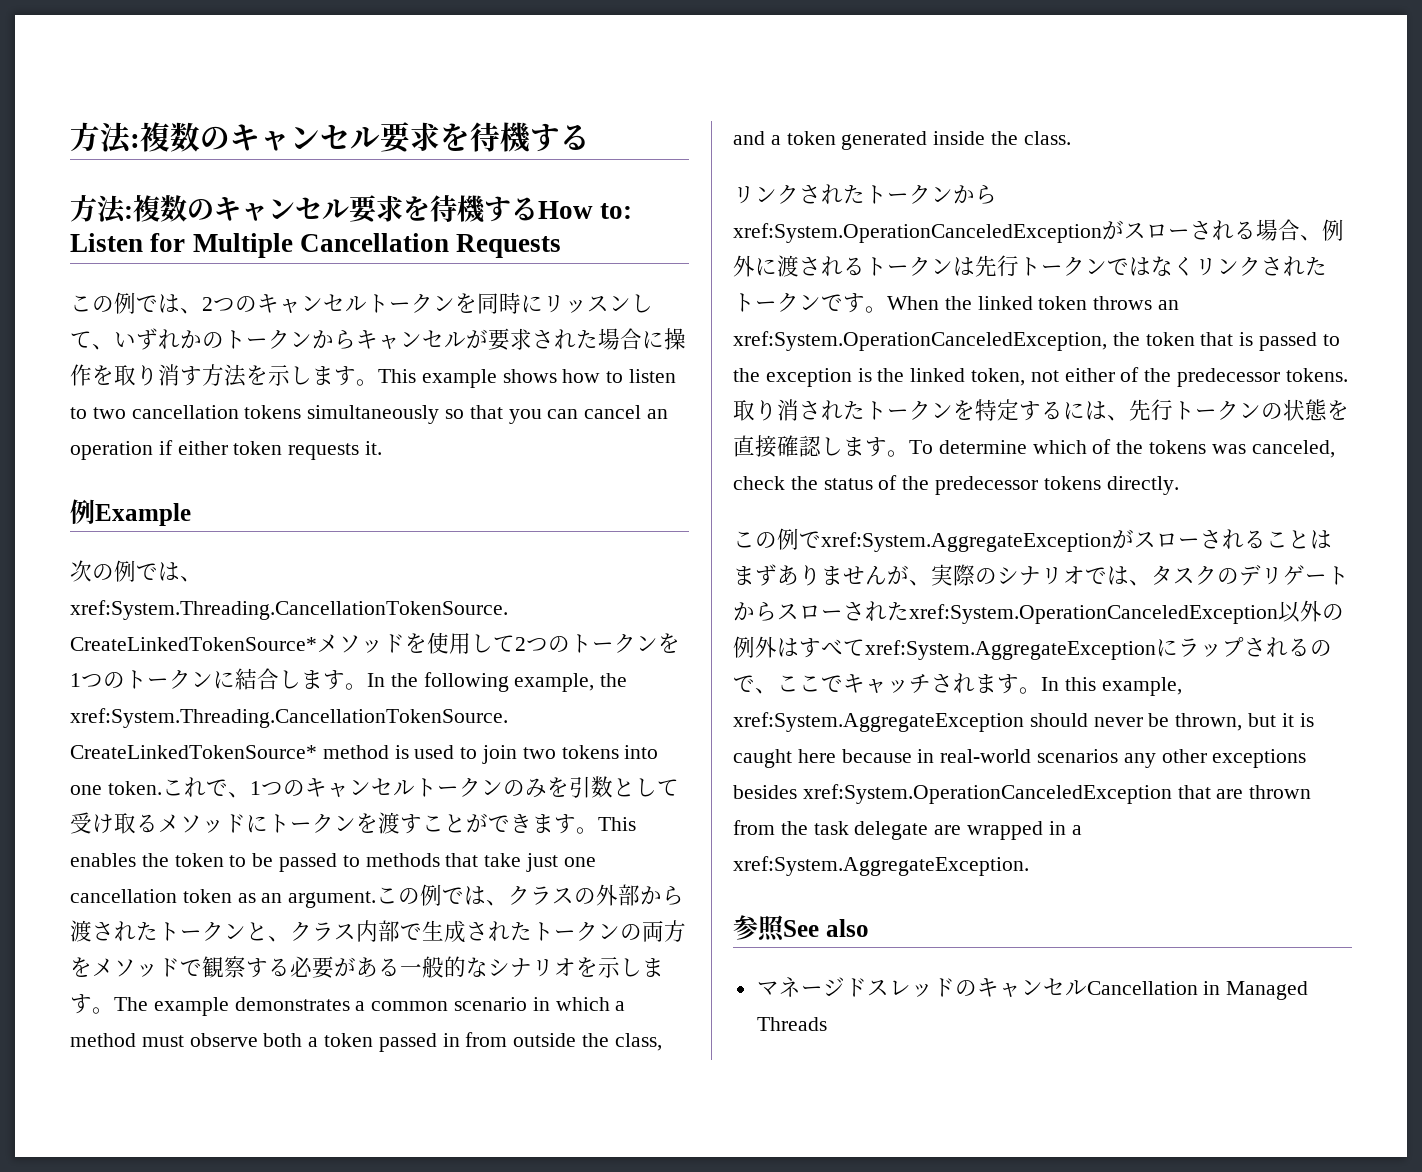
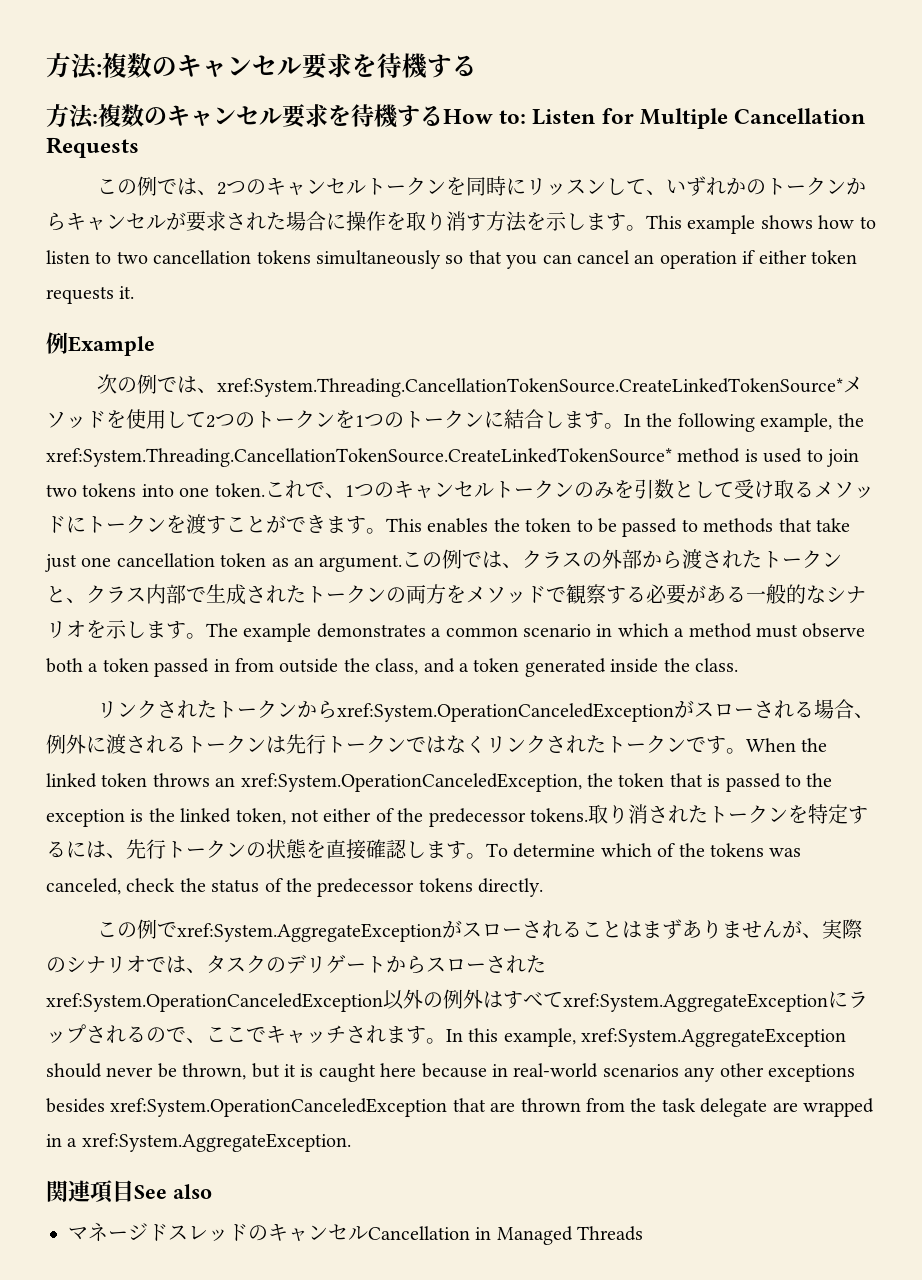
[733,915,785,942] 参照 -> [46,1180,134,1203] 関連項目

